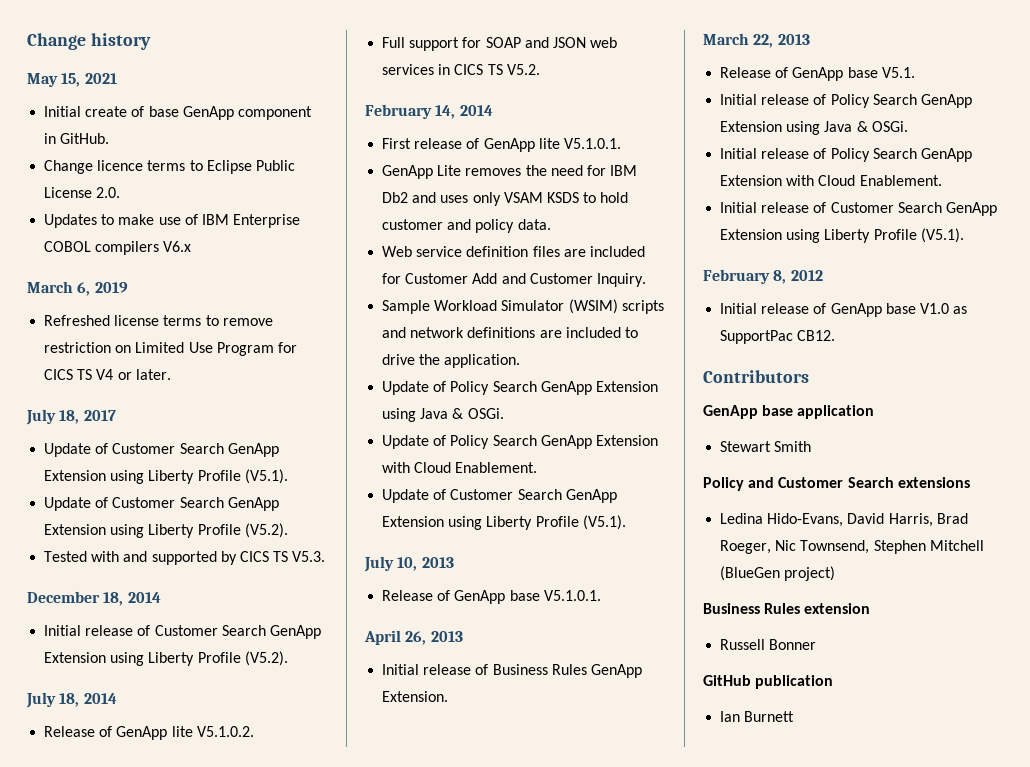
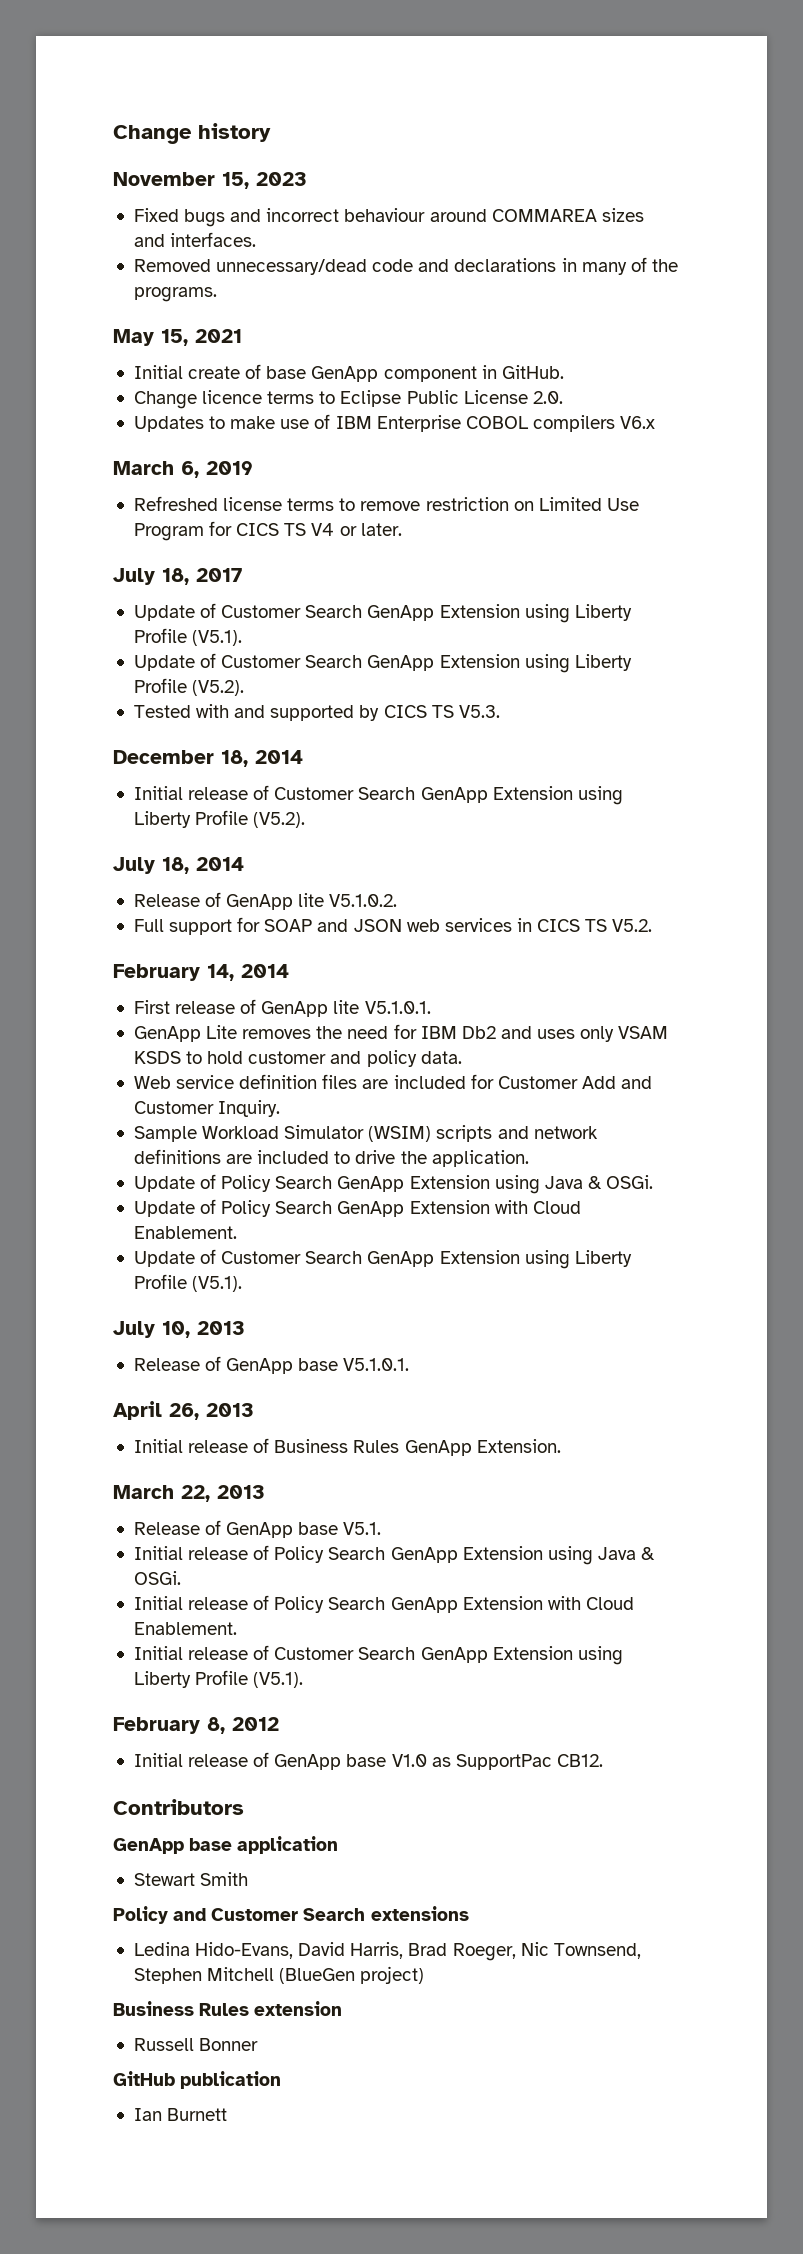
(151, 41) none -> [113,172,307,189] [133,208,644,227] [133,232,257,247] [133,257,678,275] [133,287,217,302] // November 15, 2023 // Fixed bugs and incorrect behaviour around COMMAREA sizes and interfaces. // Removed unnecessary/dead code and declarations in many of the programs.

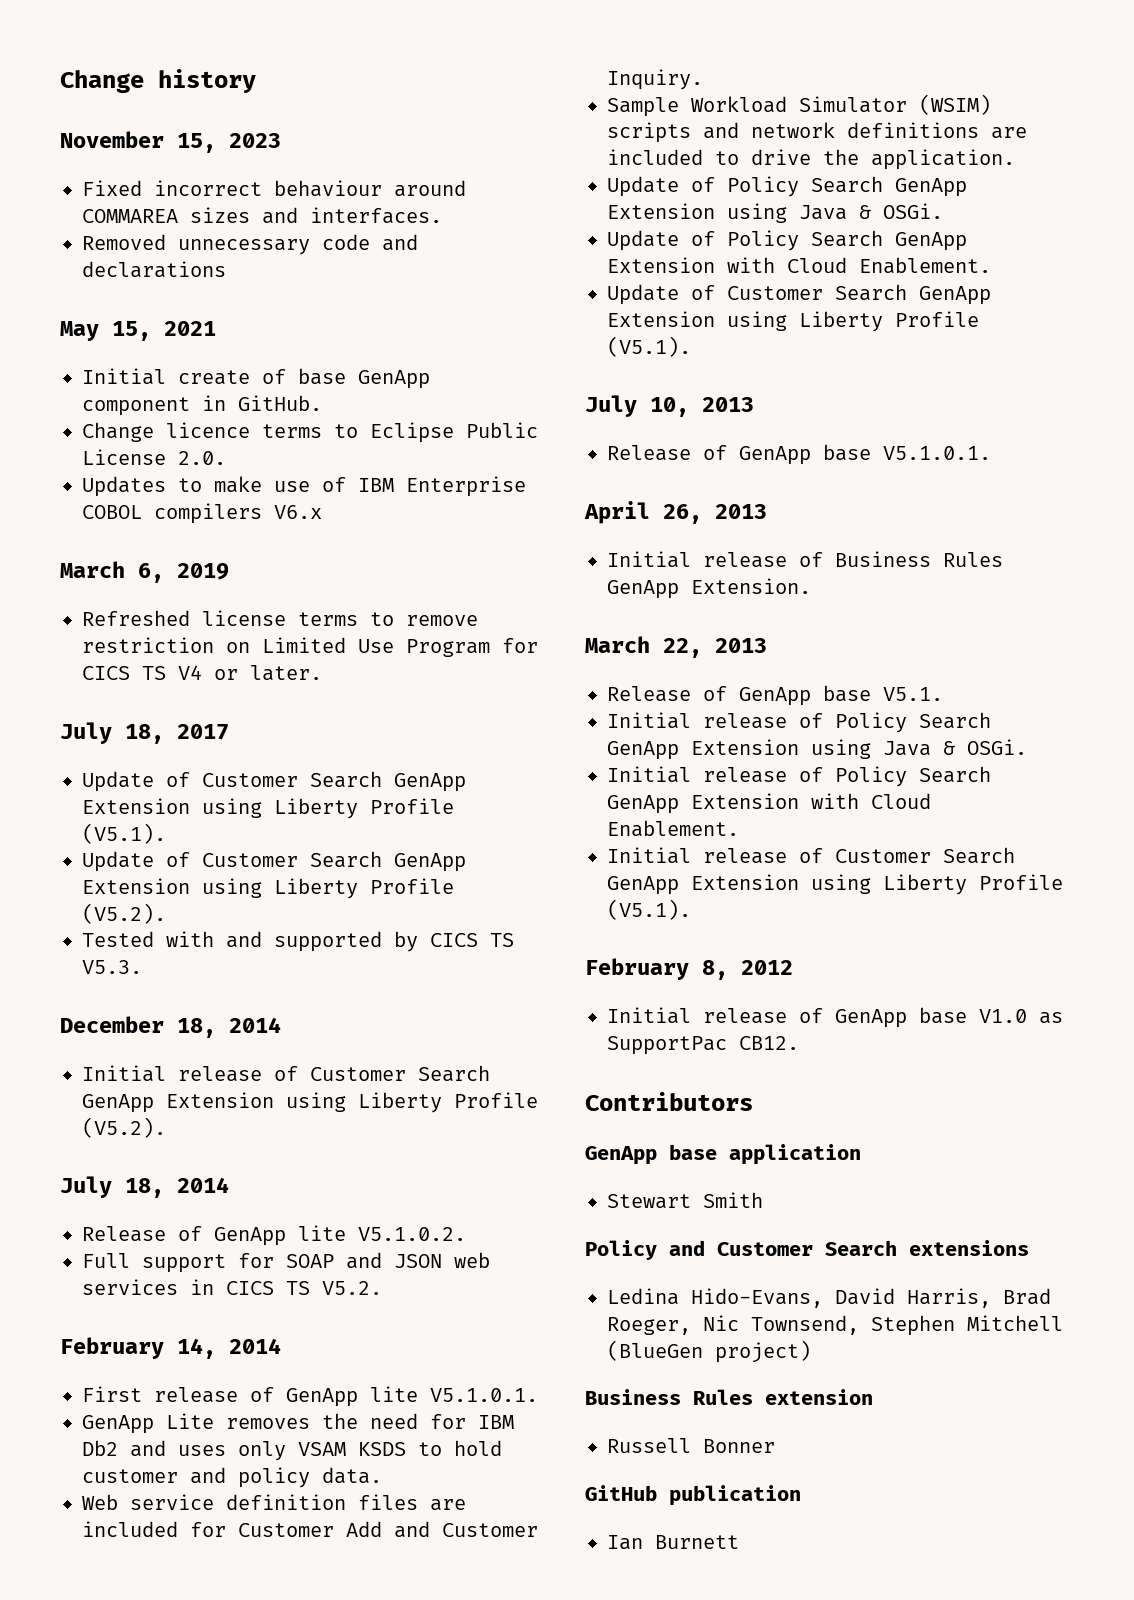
[184,209,262,227] bugs and -> (142, 188) none
[216,259,368,275] unnecessary/dead -> [178,239,310,255] unnecessary
[561,257,678,275] [133,287,217,302] in many of the programs. -> (226, 269) none

